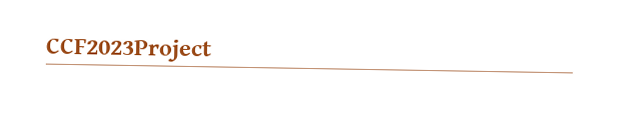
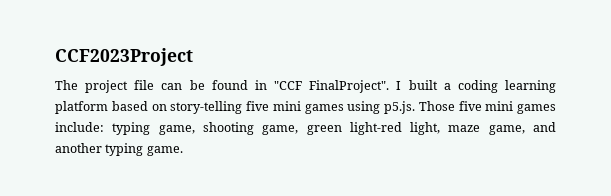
(212, 50) none -> [55,80,556,93] [55,101,556,114] [55,122,556,135] [55,143,183,156] // The project file can be found in "CCF FinalProject". I built a coding learning platform based on story-telling five mini games using p5.js. Those five mini games include: typing game, shooting game, green light-red light, maze game, and another typing game.

